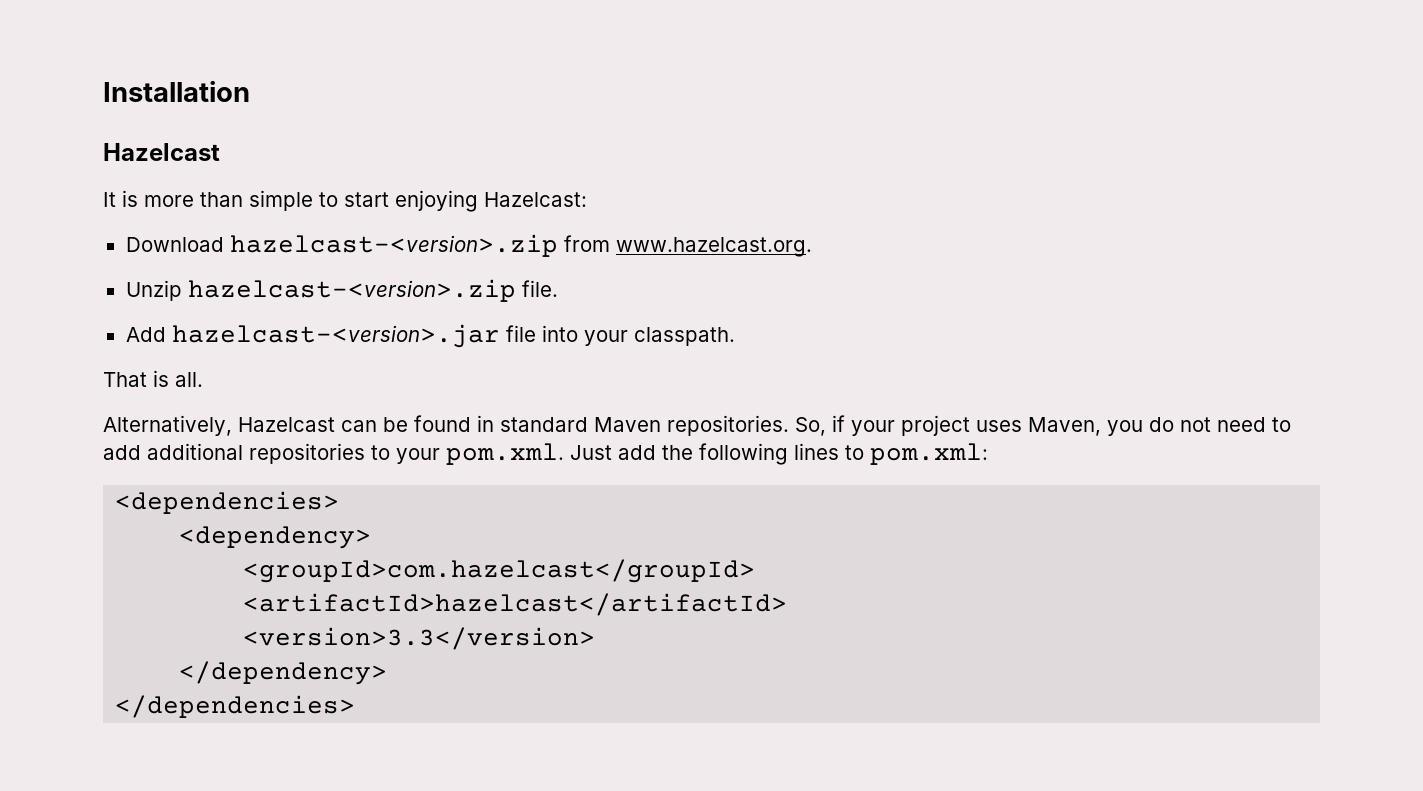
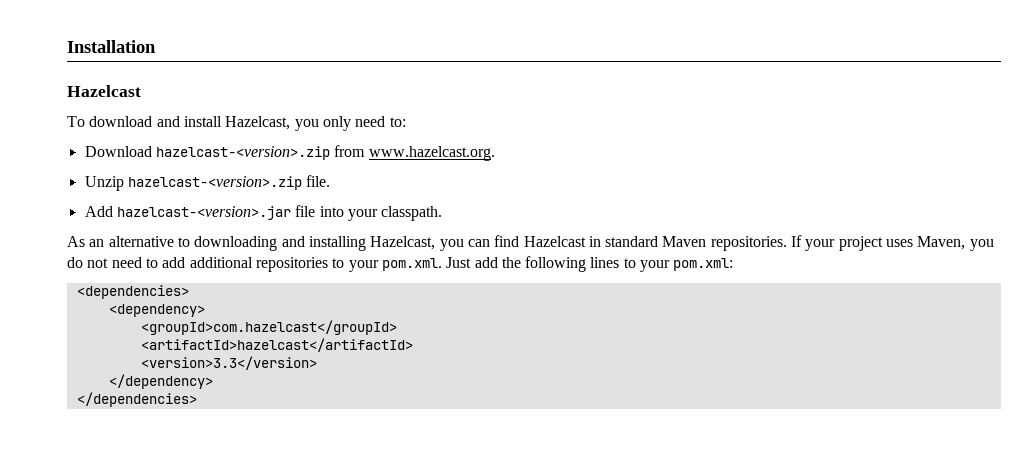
[103,190,587,212] It is more than simple to start enjoying Hazelcast: -> [67,116,406,131] To download and install Hazelcast, you only need to:
[103,370,203,387] [103,415,471,436] That is all. // Alternatively, Hazelcast can be found -> [67,235,586,251] As an alternative to downloading and installing Hazelcast, you can find Hazelcast
[795,415,845,436] So, if -> [791,235,803,247] If
(864, 452) none -> [640,260,671,272] your

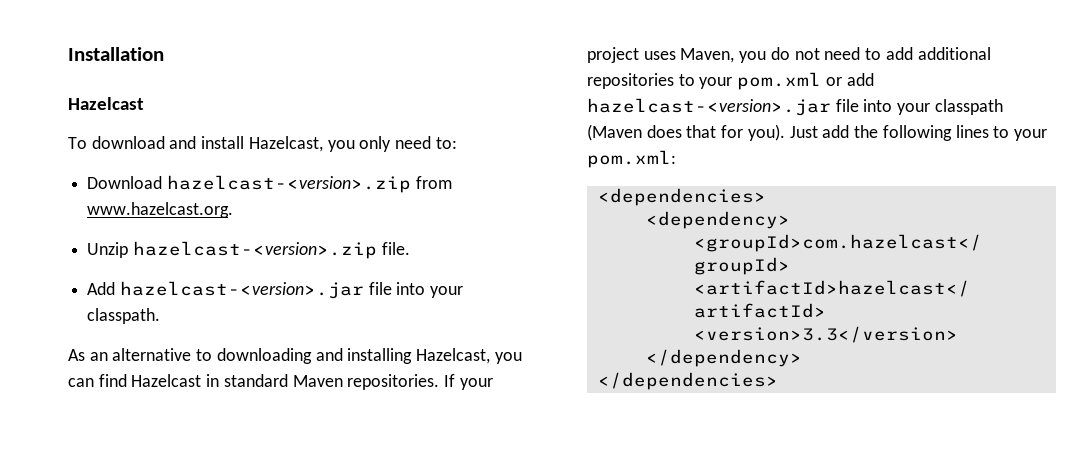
[381,258,442,271] pom.xml. -> [737,72,874,90] [587,98,1003,116] [587,124,785,141] pom.xml or add hazelcast-<version>.jar file into your classpath (Maven does that for you).

